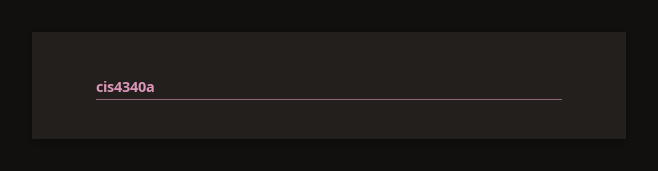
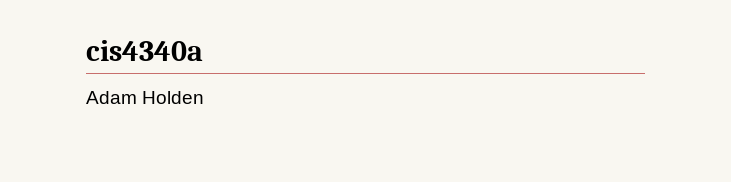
(155, 86) none -> [86,91,205,104] // Adam Holden

